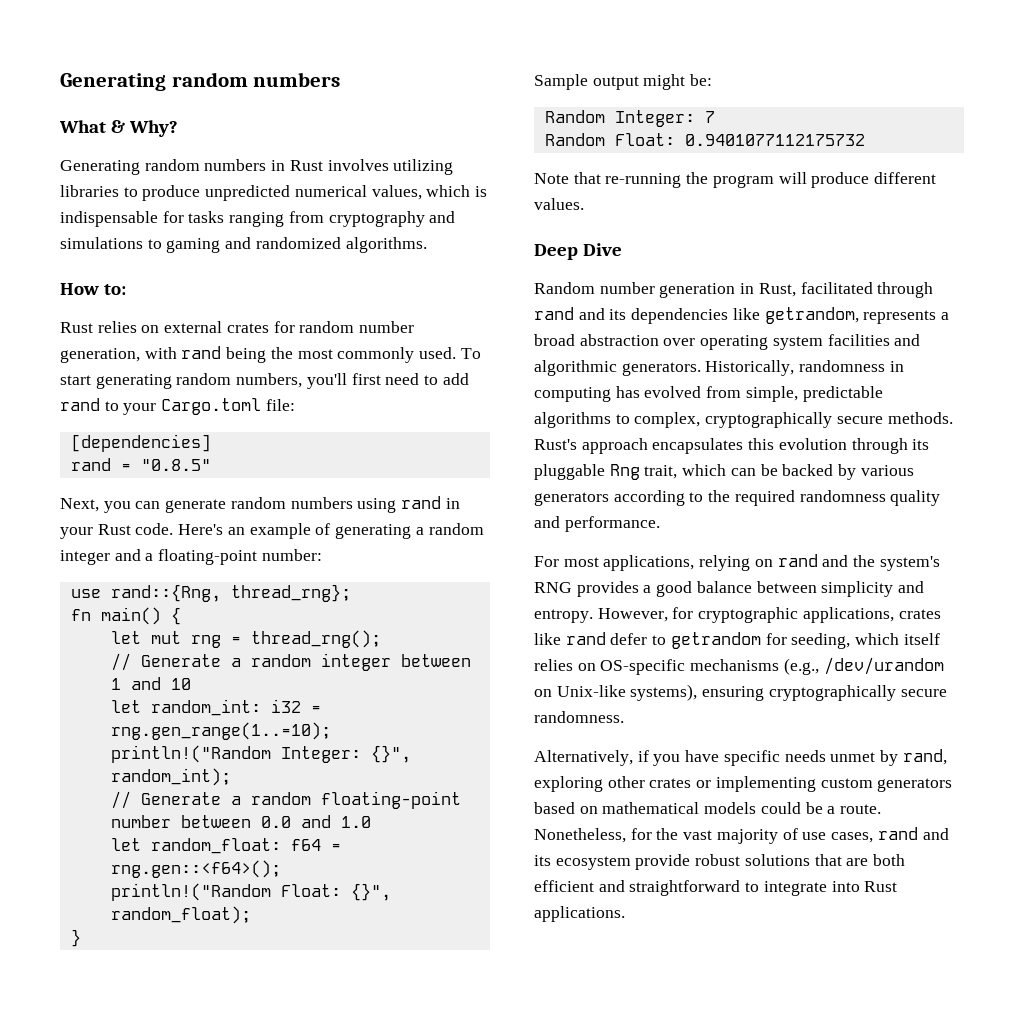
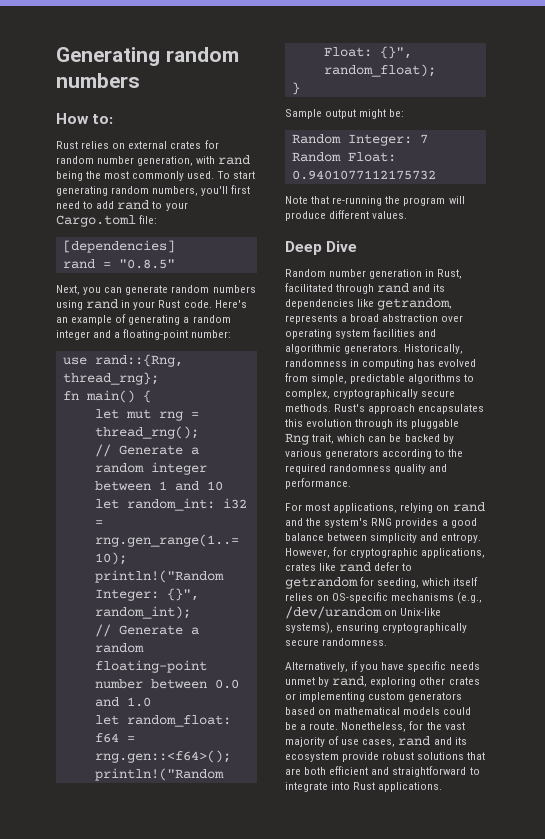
[60,72,341,91] [59,120,178,137] [60,159,454,175] [60,185,488,201] [60,211,456,227] [60,237,427,253] Generating random numbers // What & Why? // Generating random numbers in Rust involves utilizing libraries to produce unpredicted numerical values, which is indispensable for tasks ranging from cryptography and simulations to gaming and randomized algorithms. -> [56,47,239,66] [56,73,140,88] Generating random numbers

